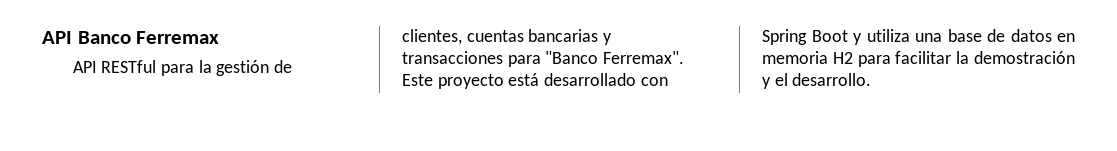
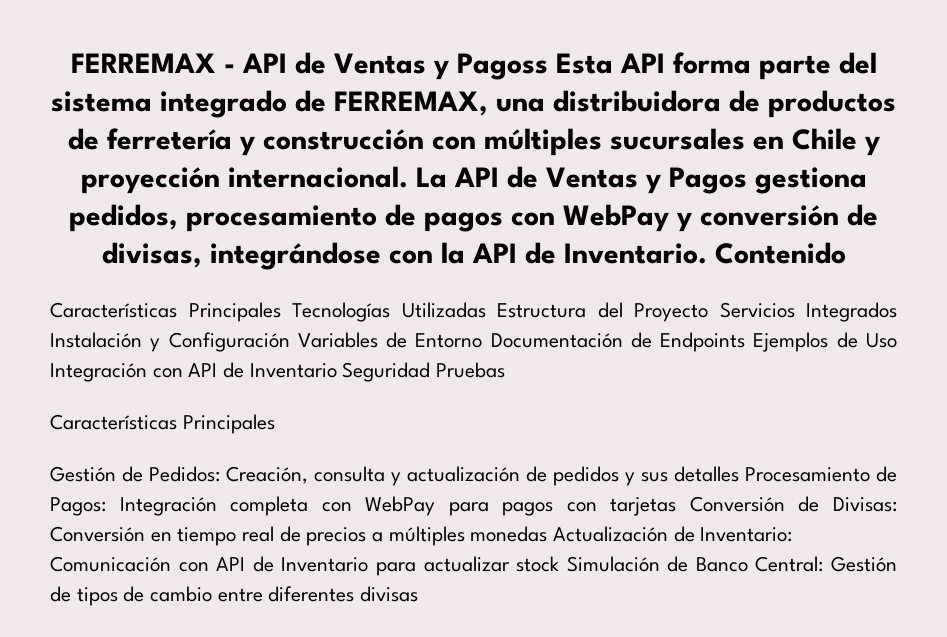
[42,31,220,44] [72,60,293,76] [402,29,613,45] [402,51,685,67] [402,73,668,89] [762,29,1075,45] [762,51,1075,67] [762,73,872,89] API Banco Ferremax // API RESTful para la gestión de clientes, cuentas bancarias y transacciones para "Banco Ferremax". Este proyecto está desarrollado con Spring Boot y utiliza una base de datos en memoria H2 para facilitar la demostración y el desarrollo. -> [70,52,877,80] [51,90,896,118] [67,128,880,156] [80,166,867,194] [69,204,878,232] [101,242,846,270] [50,302,897,322] [50,332,897,352] [50,362,506,382] [50,414,275,434] [50,466,897,486] [50,496,897,516] [50,526,793,546] [50,556,898,576] [50,586,419,606] FERREMAX - API de Ventas y Pagoss Esta API forma parte del sistema integrado de FERREMAX, una distribuidora de productos de ferretería y construcción con múltiples sucursales en Chile y proyección internacional. La API de Ventas y Pagos gestiona pedidos, procesamiento de pagos con WebPay y conversión de divisas, integrándose con la API de Inventario. Contenido // Características Principales Tecnologías Utilizadas Estructura del Proyecto Servicios Integrados Instalación y Configuración Variables de Entorno Documentación de Endpoints Ejemplos de Uso Integración con API de Inventario Seguridad Pruebas // Características Principales // Gestión de Pedidos: Creación, consulta y actualización de pedidos y sus detalles Procesamiento de Pagos: Integración completa con WebPay para pagos con tarjetas Conversión de Divisas: Conversión en tiempo real de precios a múltiples monedas Actualización de Inventario: Comunicación con API de Inventario para actualizar stock Simulación de Banco Central: Gestión de tipos de cambio entre diferentes divisas

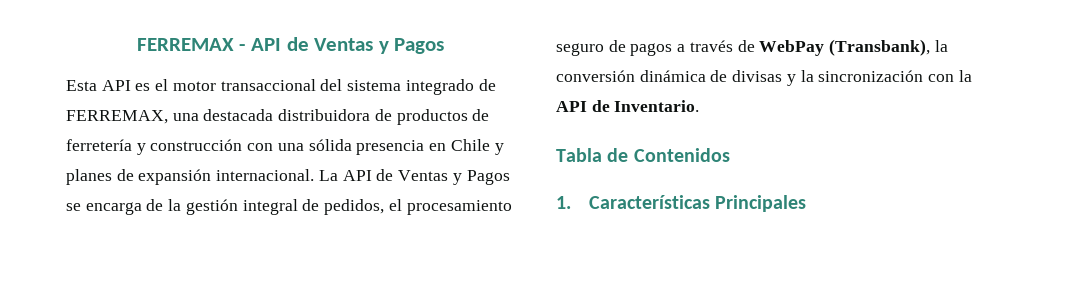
[456,53,548,80] Pagoss -> [394,38,445,54] Pagos //
[672,52,831,80] forma parte -> [135,79,316,91] es el motor transaccional
(545, 105) none -> [203,109,274,121] destacada
[483,128,880,156] [80,167,220,194] múltiples sucursales en Chile y proyección -> [277,139,504,155] [66,169,212,185] una sólida presencia en Chile y planes de expansión
[754,167,867,194] [69,204,878,232] [101,242,381,270] gestiona pedidos, procesamiento de pagos con WebPay y conversión de divisas, integrándose -> [66,199,512,215] [556,39,948,56] [556,70,924,86] se encarga de la gestión integral de pedidos, el procesamiento seguro de pagos a través de WebPay (Transbank), la conversión dinámica de divisas y la sincronización
[714,242,846,264] [50,302,897,322] [50,332,897,352] [50,362,506,382] [50,414,275,434] [50,466,897,486] [50,496,897,516] [50,526,793,546] [50,556,898,576] [50,586,419,606] Contenido // Características Principales Tecnologías Utilizadas Estructura del Proyecto Servicios Integrados Instalación y Configuración Variables de Entorno Documentación de Endpoints Ejemplos de Uso Integración con API de Inventario Seguridad Pruebas // Características Principales // Gestión de Pedidos: Creación, consulta y actualización de pedidos y sus detalles Procesamiento de Pagos: Integración completa con WebPay para pagos con tarjetas Conversión de Divisas: Conversión en tiempo real de precios a múltiples monedas Actualización de Inventario: Comunicación con API de Inventario para actualizar stock Simulación de Banco Central: Gestión de tipos de cambio entre diferentes divisas -> [556,148,730,162] [556,195,807,212] // Tabla de Contenidos // 1. Características Principales

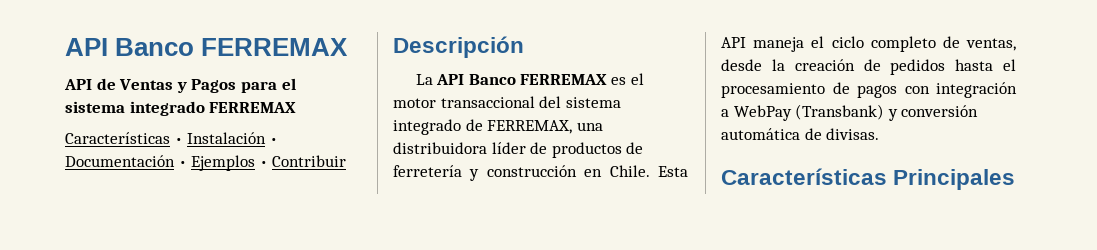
[136,37,445,54] [66,80,131,91] FERREMAX - API de Ventas y Pagos // Esta API -> [65,38,349,56] [64,78,296,93] [65,101,297,116] [65,132,278,144] [65,155,347,171] [393,36,524,58] [415,74,608,85] API Banco FERREMAX // API de Ventas y Pagos para el sistema integrado FERREMAX // Características • Instalación • Documentación • Ejemplos • Contribuir // Descripción // La API Banco FERREMAX
[203,109,371,121] destacada distribuidora -> [393,142,526,154] distribuidora líder
[247,139,504,155] [66,169,510,185] [66,199,385,215] con una sólida presencia en Chile y planes de expansión internacional. La API de Ventas y Pagos se encarga de la gestión integral de pedidos, -> [584,165,688,177] [721,36,1016,52] [721,59,994,75] en Chile. Esta API maneja el ciclo completo de ventas, desde la creación de pedidos hasta
[556,43,604,56] seguro -> (825, 90) none
[677,39,948,56] [556,70,972,86] [556,100,700,112] [556,148,730,162] [556,196,571,209] a través de WebPay (Transbank), la conversión dinámica de divisas y la sincronización con la API de Inventario. // Tabla de Contenidos // 1. -> [904,82,1017,98] [721,104,979,121] [721,128,880,140] con integración a WebPay (Transbank) y conversión automática de divisas. //

